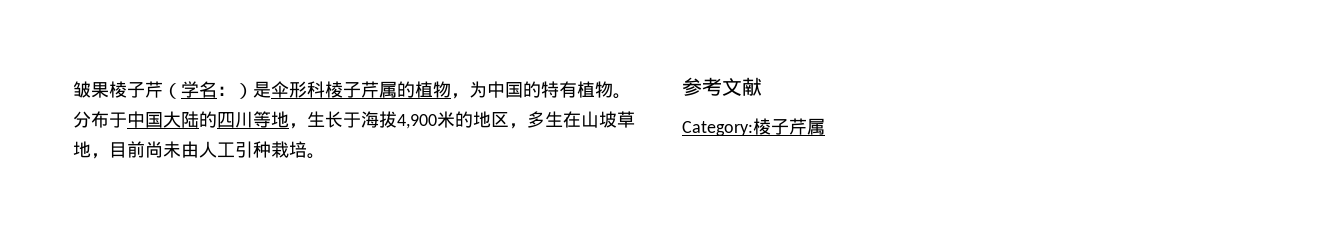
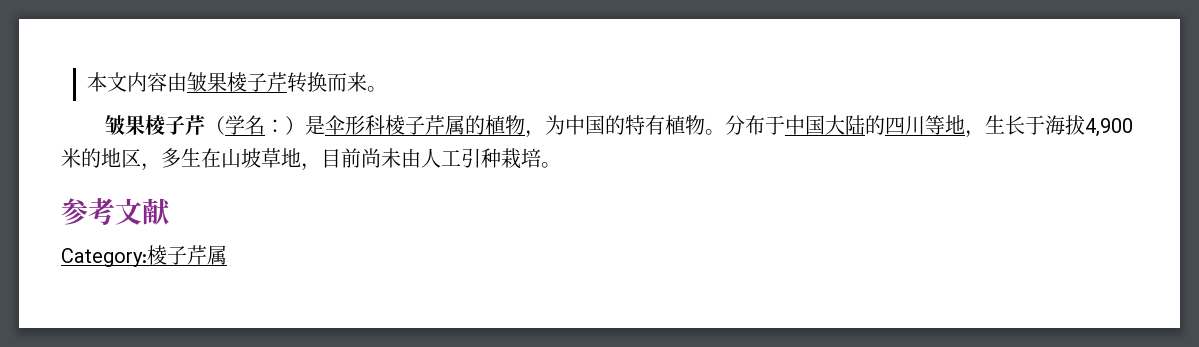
(73, 89) none -> [87,72,388,93] 本文内容由皱果棱子芹转换而来。 //

